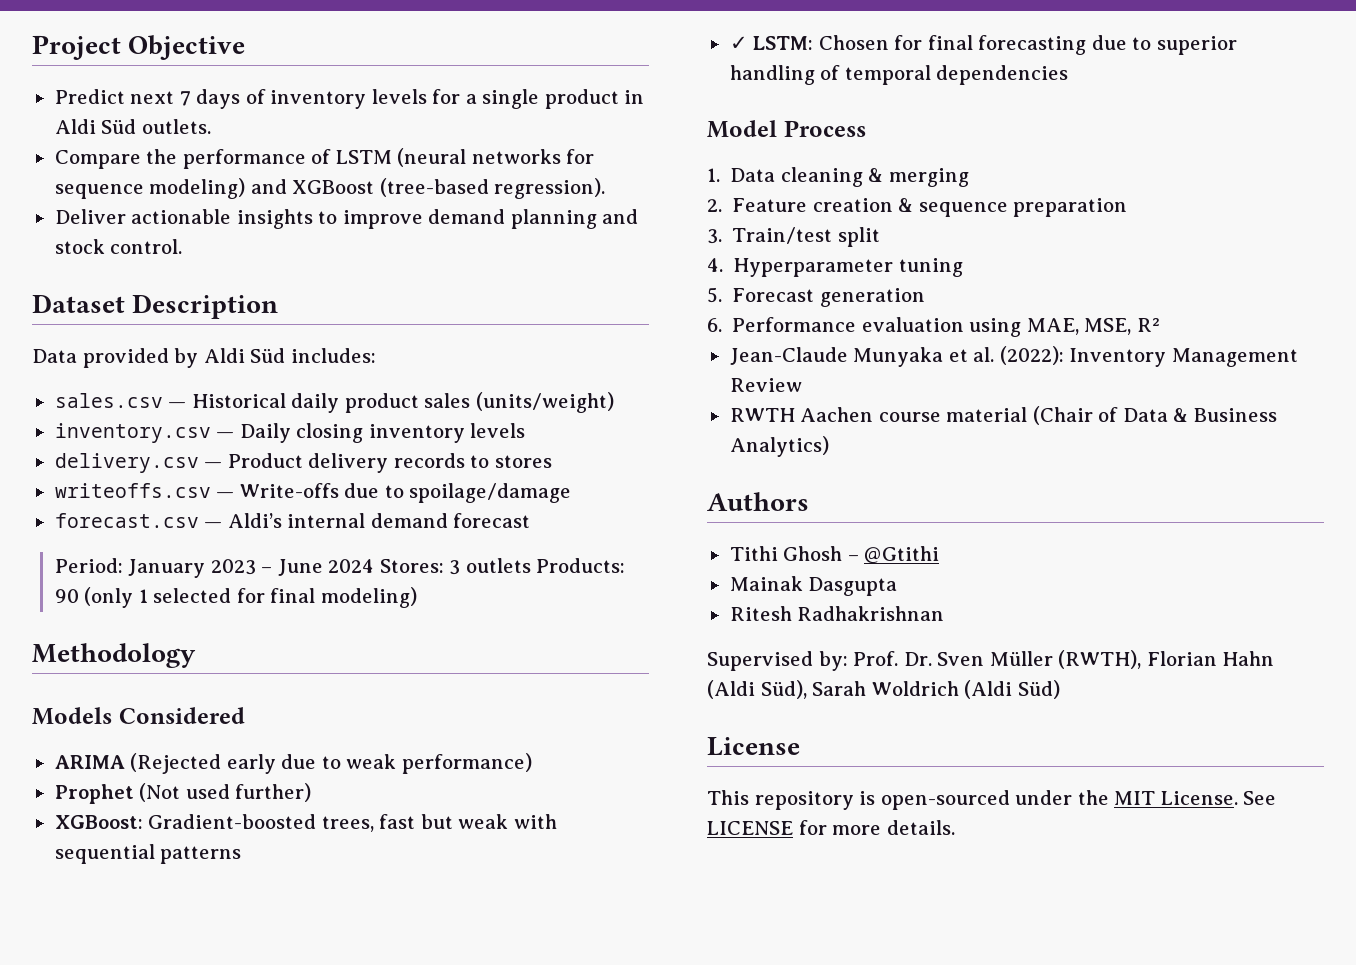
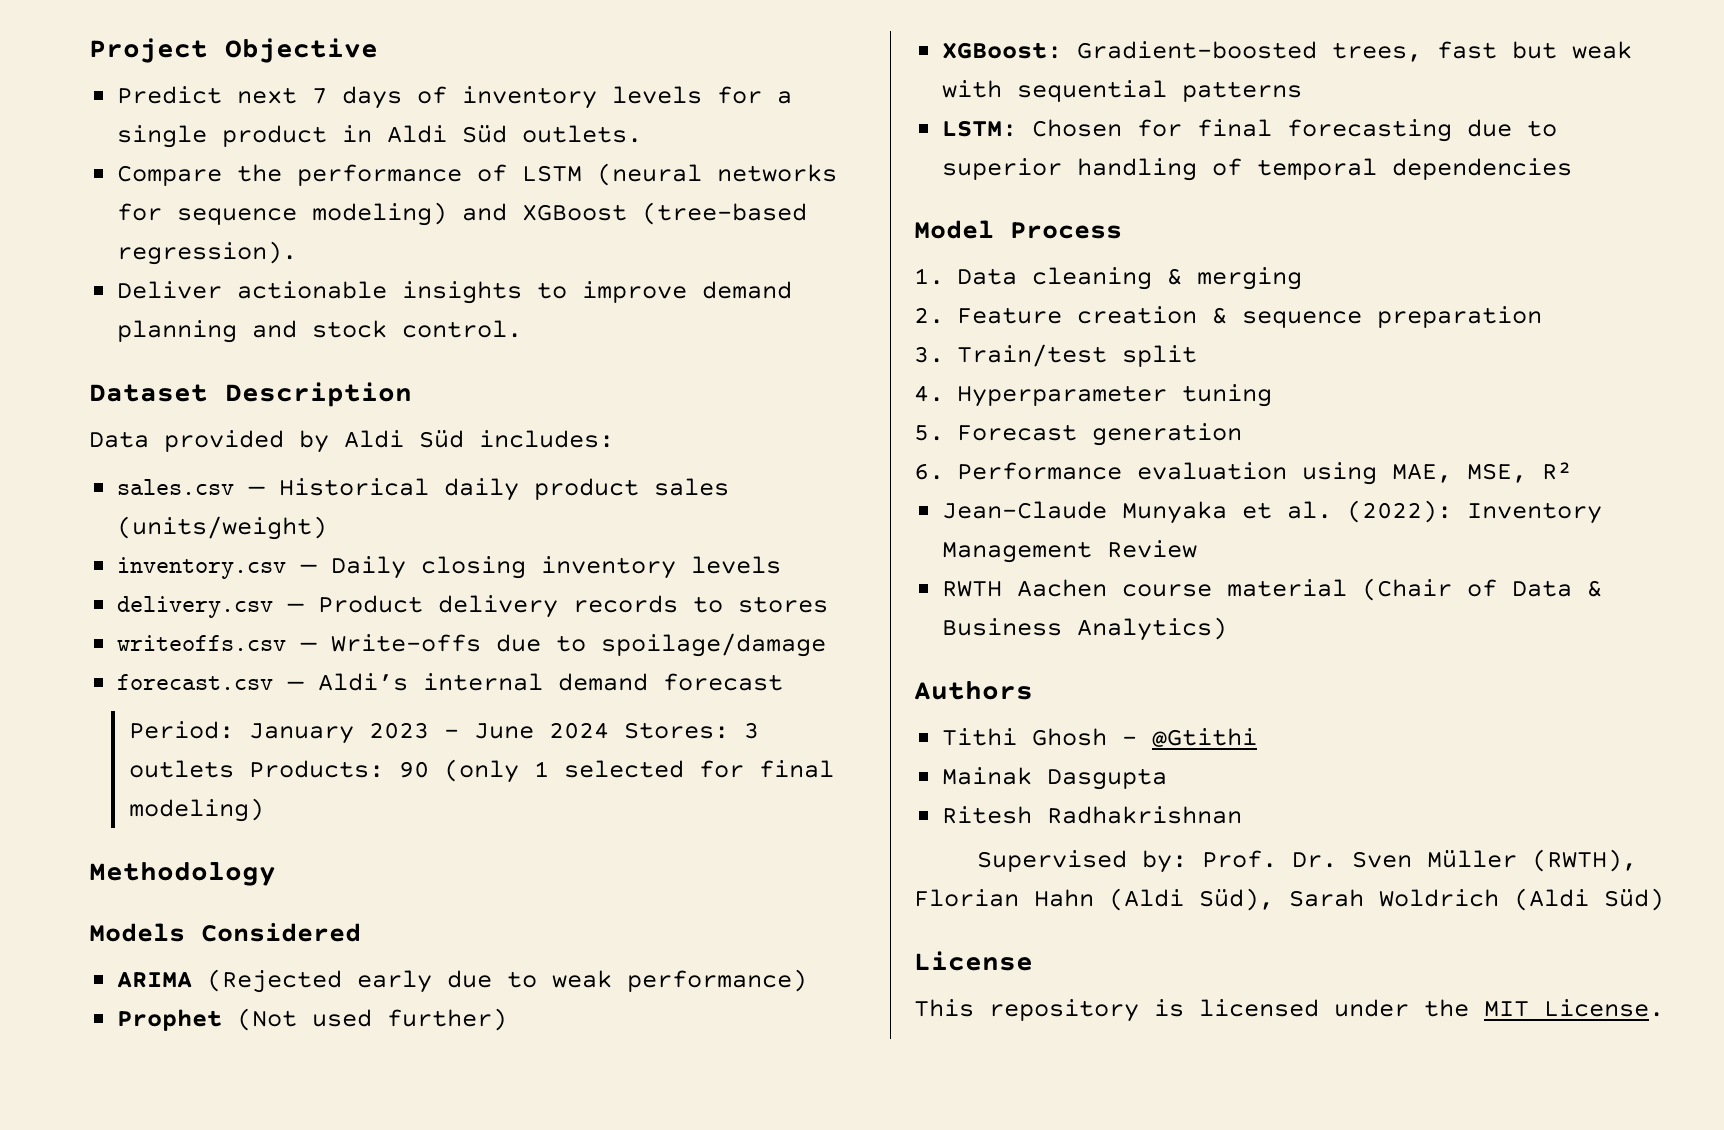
[729,36,748,50] ✓ -> (1303, 91) none
[880,790,1010,810] open-sourced -> [1199,999,1319,1017] licensed
[1243,791,1277,805] [707,820,955,835] See LICENSE for more details. -> (1664, 1008) none

